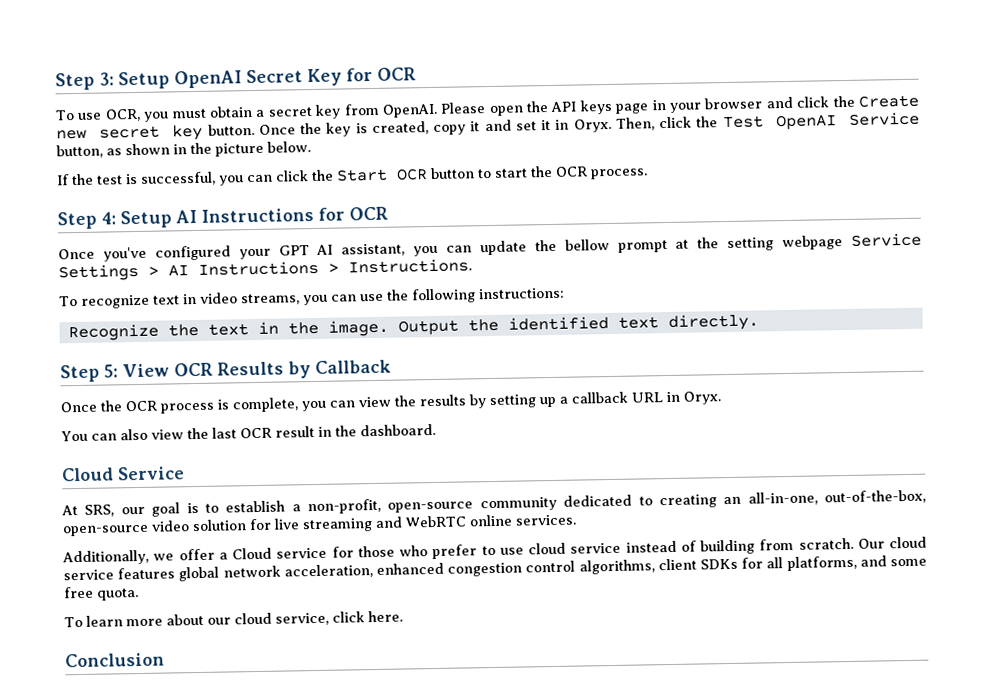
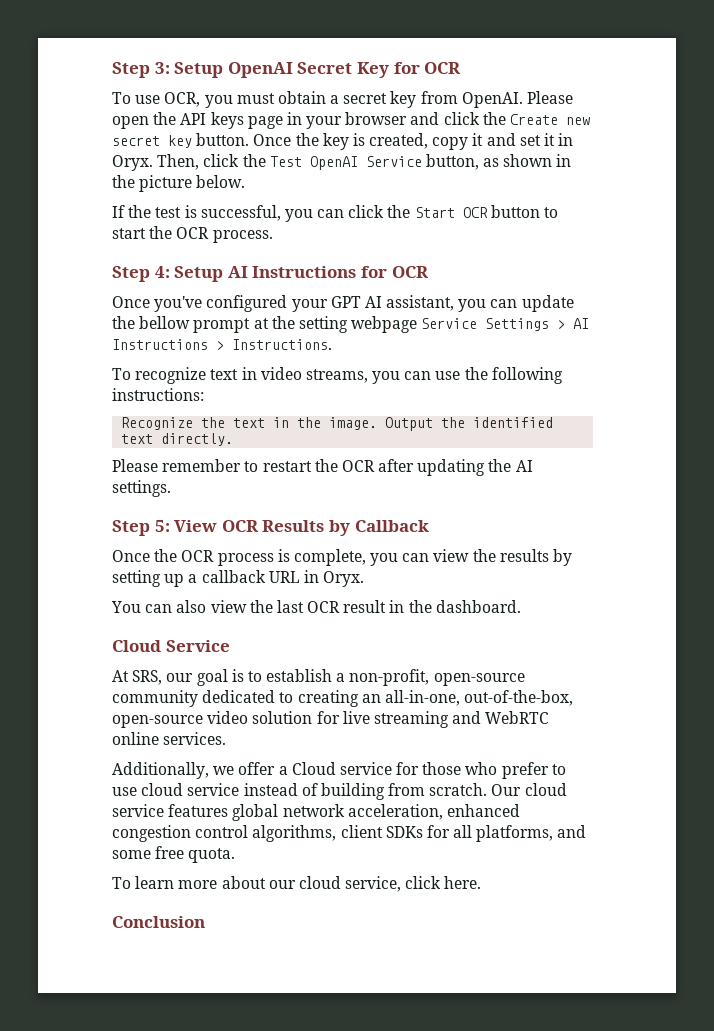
(759, 322) none -> [112,459,533,476] [112,480,171,497] // Please remember to restart the OCR after updating the AI settings.

